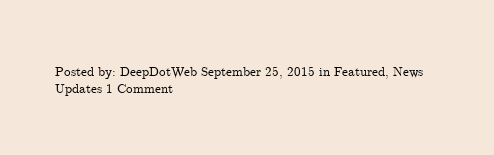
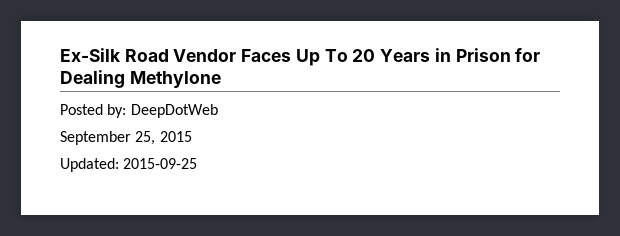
(55, 71) none -> [60,48,541,66] [60,70,221,88] Ex-Silk Road Vendor Faces Up To 20 Years in Prison for Dealing Methylone //
(197, 73) none -> (218, 111) //
[319,67,423,79] [55,84,173,96] in Featured, News Updates 1 Comment -> [60,158,198,172] // Updated: 2015-09-25

